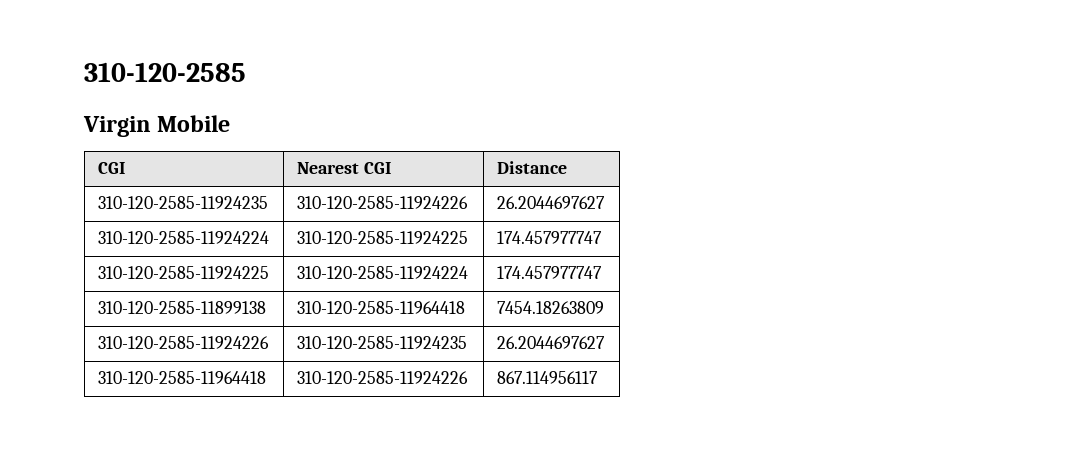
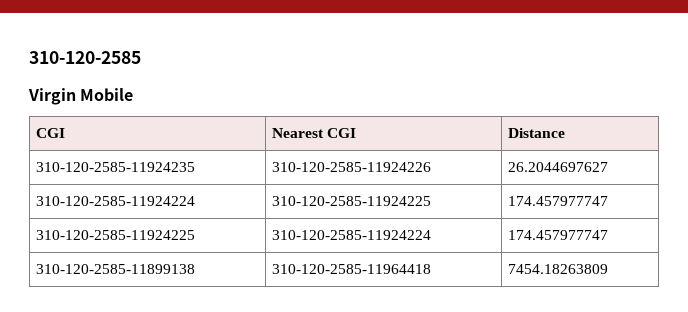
[97,336,269,349] [296,336,467,349] [496,336,605,349] [97,371,266,384] [296,371,468,384] [496,371,598,384] // 310-120-2585-11924226 | 310-120-2585-11924235 | 26.2044697627 // 310-120-2585-11964418 | 310-120-2585-11924226 | 867.114956117 -> (609, 269) none

